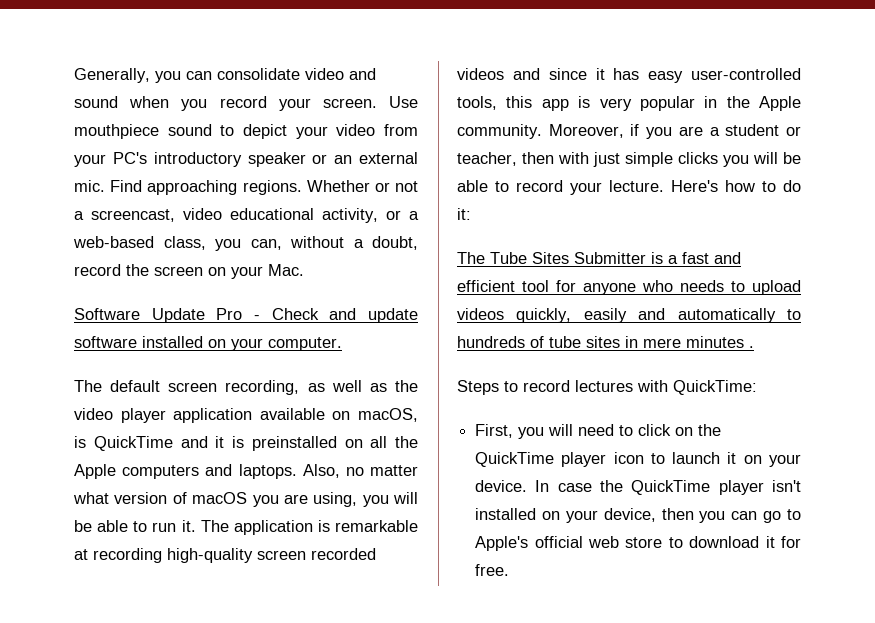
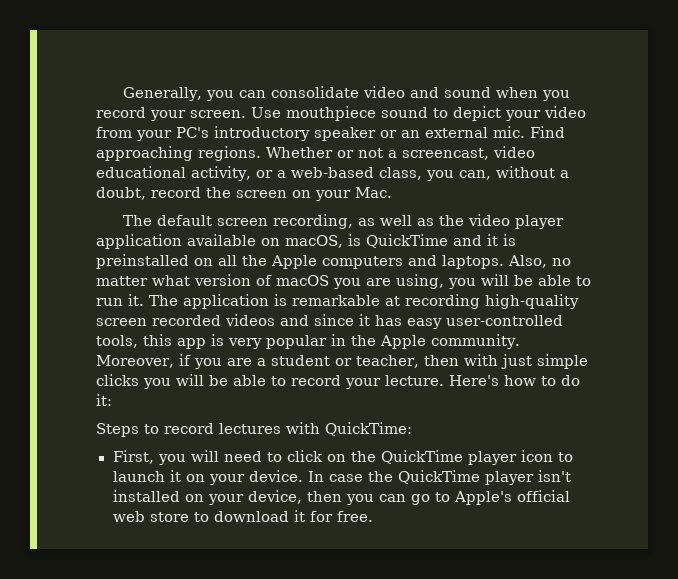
[74,308,418,323] [74,336,342,351] // Software Update Pro - Check and update software installed on your computer. -> (392, 192) none
[457,252,741,264] [457,280,801,295] [457,308,801,323] [457,336,754,348] // The Tube Sites Submitter is a fast and efficient tool for anyone who needs to upload videos quickly, easily and automatically to hundreds of tube sites in mere minutes . -> (112, 400) none

